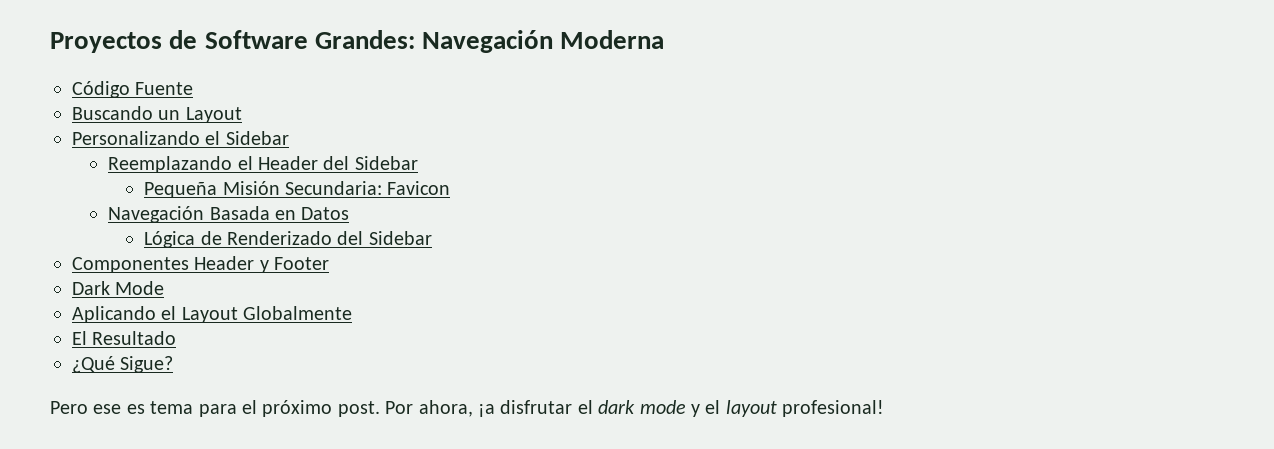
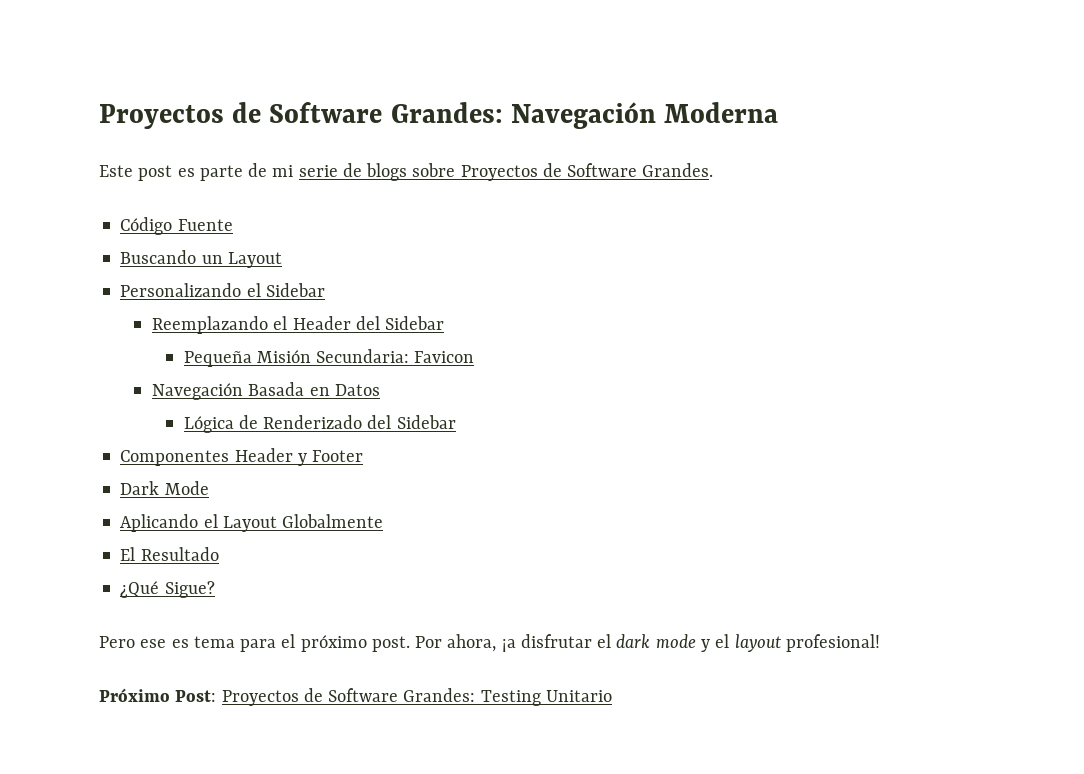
(665, 39) none -> [99,163,714,181] // Este post es parte de mi serie de blogs sobre Proyectos de Software Grandes.
(885, 408) none -> [99,688,612,706] // Próximo Post: Proyectos de Software Grandes: Testing Unitario

